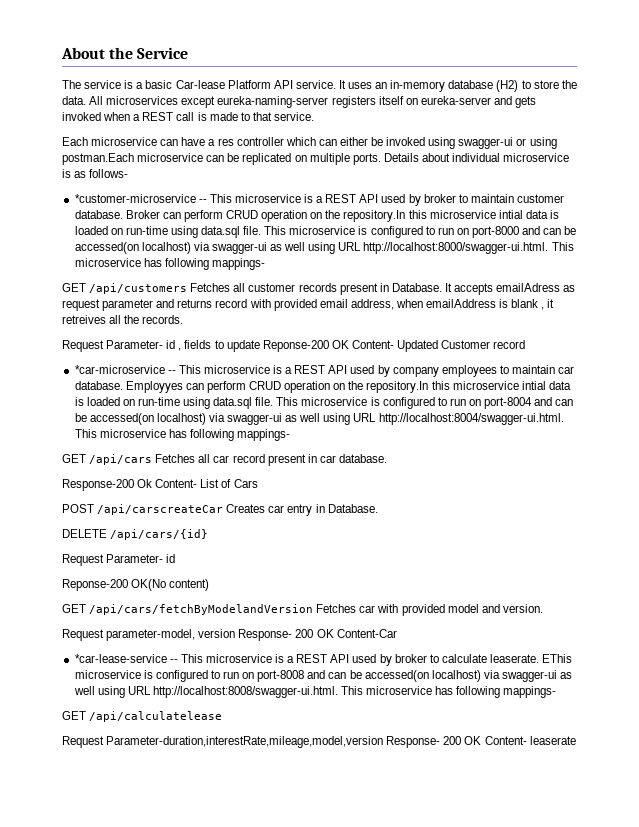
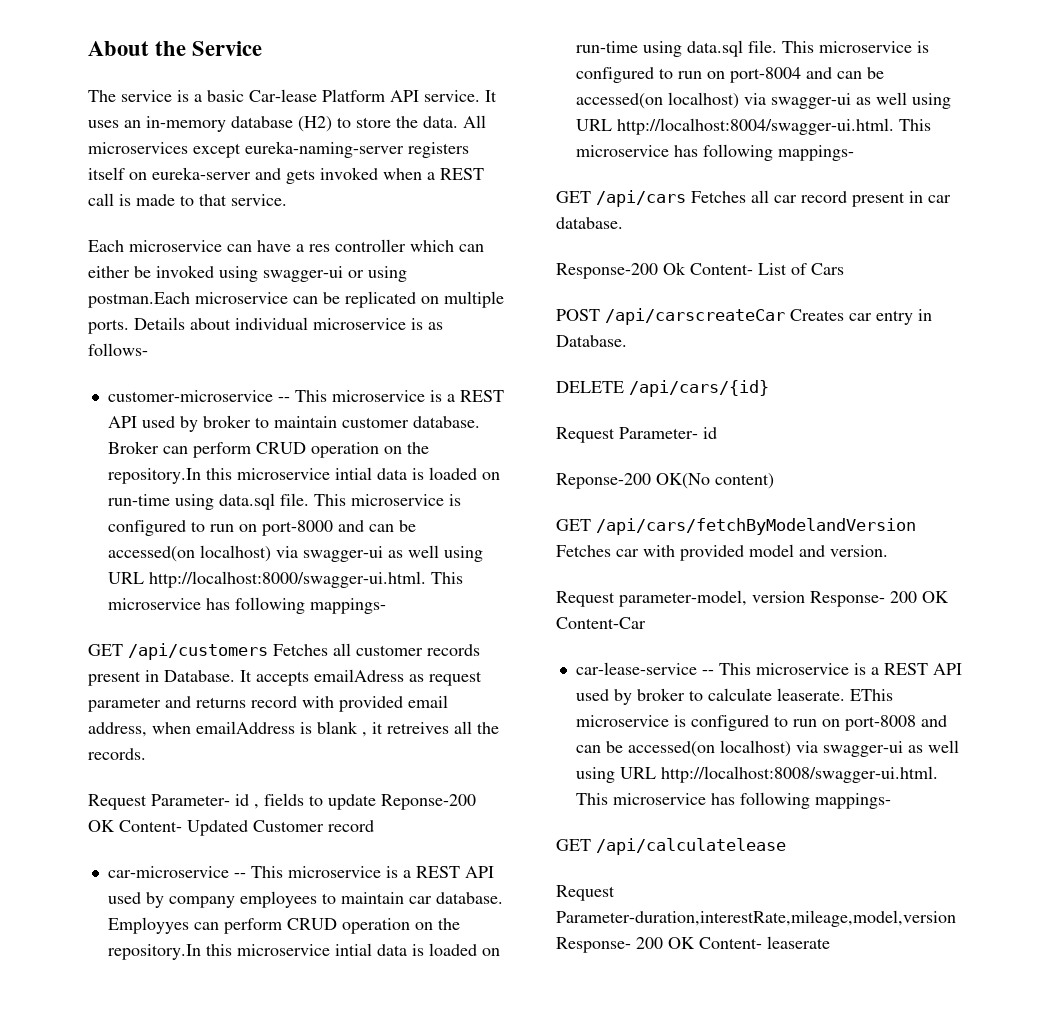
[74,194,196,203] *customer-microservice -> [107,390,273,402] customer-microservice
[74,365,165,374] *car-microservice -> [107,866,229,878] car-microservice
[74,654,167,663] *car-lease-service -> [575,662,697,675] car-lease-service

